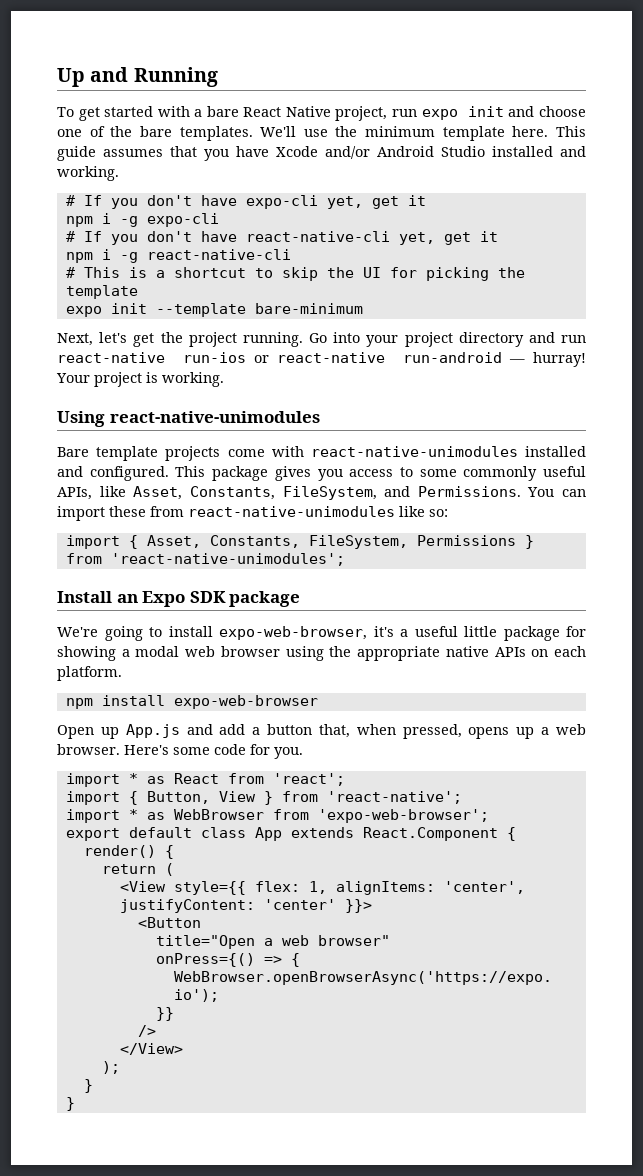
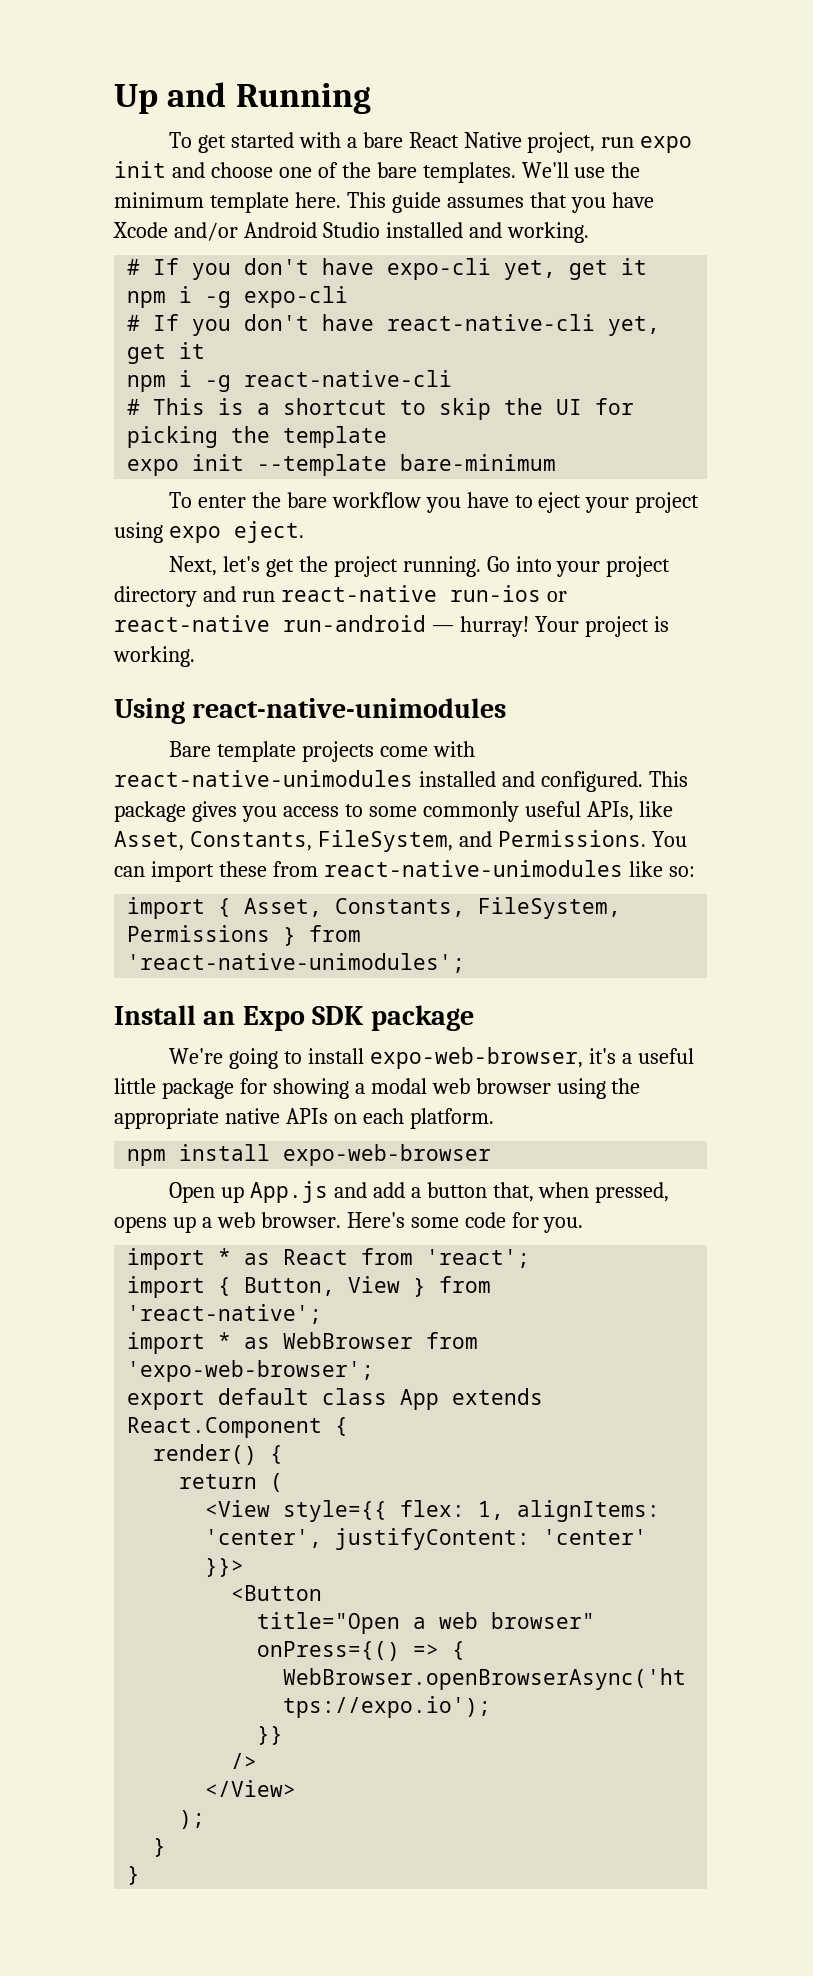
(363, 308) none -> [168,492,700,513] [114,521,304,543] // To enter the bare workflow you have to eject your project using expo eject.

